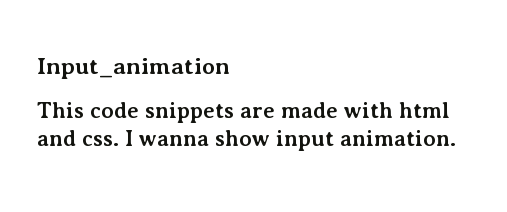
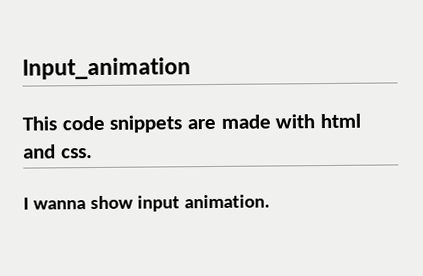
(119, 140) none -> (93, 153) //

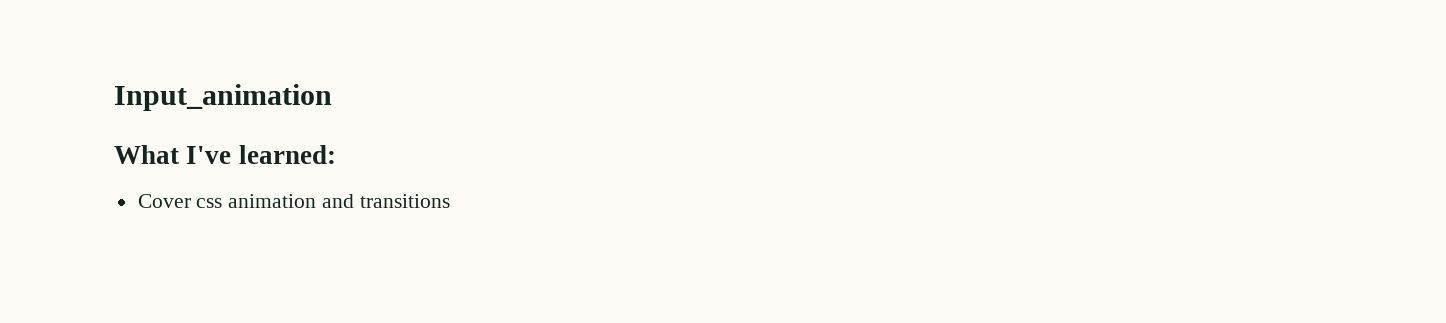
[22,113,362,133] [23,144,93,159] [23,194,270,212] This code snippets are made with html and css. // I wanna show input animation. -> [114,145,336,164] [137,194,450,208] What I've learned: // Cover css animation and transitions

